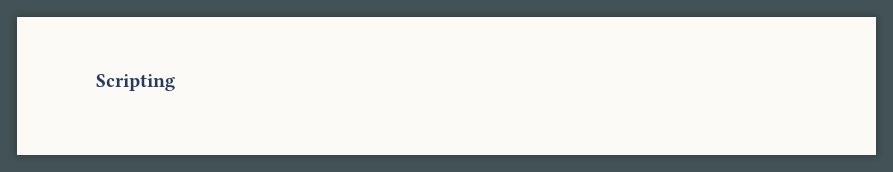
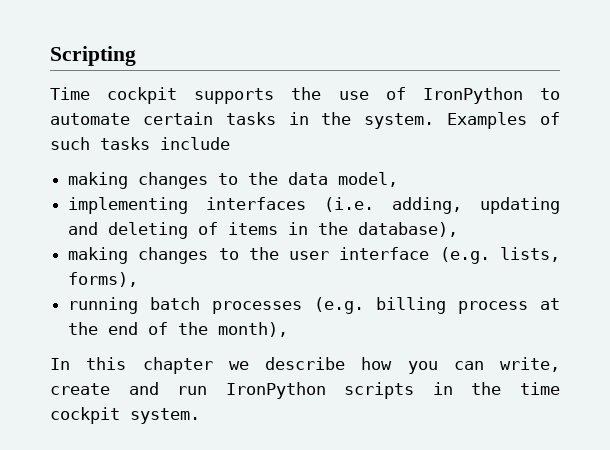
(175, 82) none -> [50,87,561,104] [50,112,560,129] [50,137,230,150] [68,172,399,189] [68,197,560,214] [68,222,459,239] [68,247,560,264] [68,272,139,287] [68,297,560,314] [68,322,289,337] [50,357,560,374] [50,382,560,399] [50,407,200,424] // Time cockpit supports the use of IronPython to automate certain tasks in the system. Examples of such tasks include // making changes to the data model, // implementing interfaces (i.e. adding, updating and deleting of items in the database), // making changes to the user interface (e.g. lists, forms), // running batch processes (e.g. billing process at the end of the month), // In this chapter we describe how you can write, create and run IronPython scripts in the time cockpit system.

